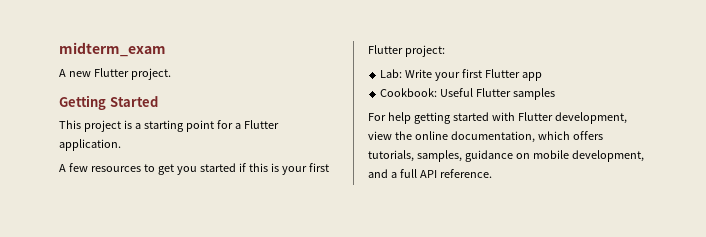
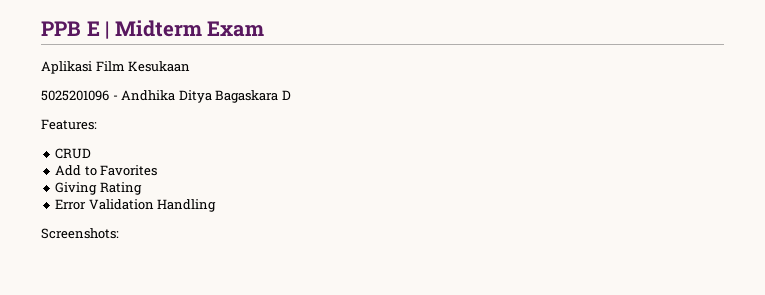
[59,42,166,57] [59,68,171,80] [59,95,158,110] [59,120,279,132] [59,139,121,151] [59,163,329,175] [368,45,445,57] [380,69,542,81] [380,88,556,100] [368,112,627,124] [368,131,603,143] [368,150,644,162] [368,169,492,178] midterm_exam // A new Flutter project. // Getting Started // This project is a starting point for a Flutter application. // A few resources to get you started if this is your first Flutter project: // Lab: Write your first Flutter app // Cookbook: Useful Flutter samples // For help getting started with Flutter development, view the online documentation, which offers tutorials, samples, guidance on mobile development, and a full API reference. -> [41,20,265,39] [41,61,191,74] [41,90,291,103] [41,119,97,130] [55,148,92,159] [55,165,158,176] [55,182,142,195] [55,199,217,212] [41,228,119,239] PPB E | Midterm Exam // Aplikasi Film Kesukaan // 5025201096 - Andhika Ditya Bagaskara D // Features: // CRUD // Add to Favorites // Giving Rating // Error Validation Handling // Screenshots:

